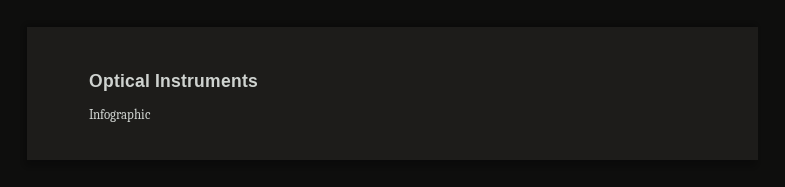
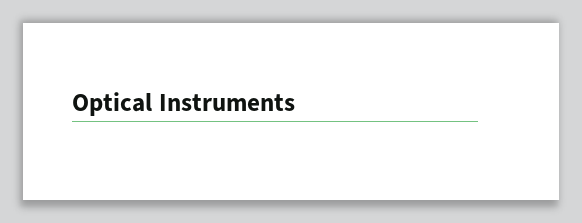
[89,108,151,122] // Infographic -> (295, 102) none

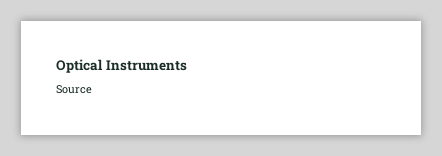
(295, 102) none -> [56,85,92,94] // Source

